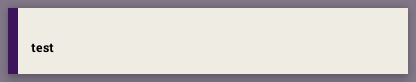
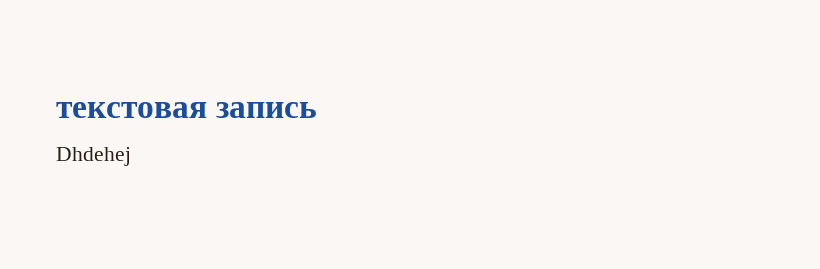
[31,43,54,53] test -> [56,102,318,118] [56,147,131,166] текстовая запись // Dhdehej

